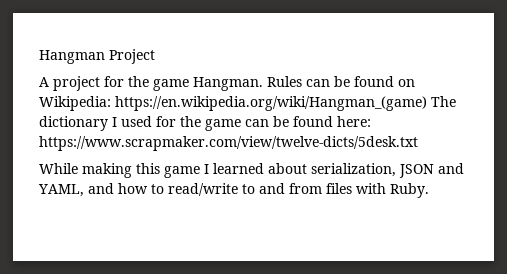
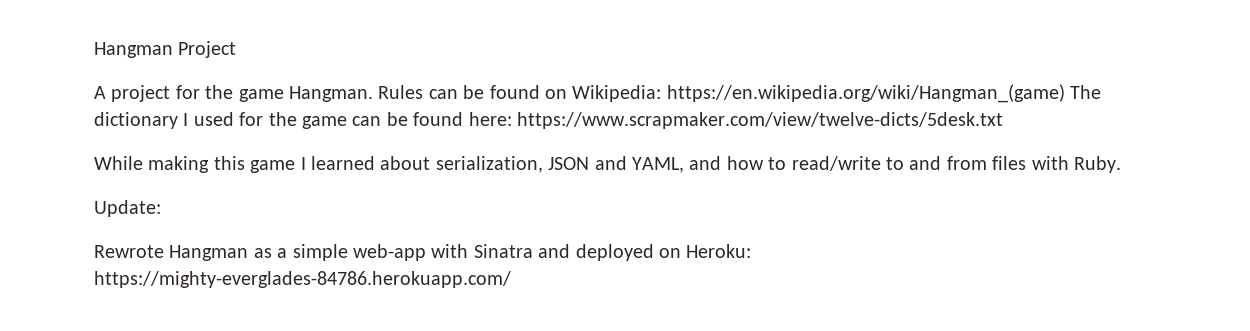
(429, 190) none -> [94,200,161,217] [94,244,752,261] [94,271,511,288] // Update: // Rewrote Hangman as a simple web-app with Sinatra and deployed on Heroku: https://mighty-everglades-84786.herokuapp.com/

